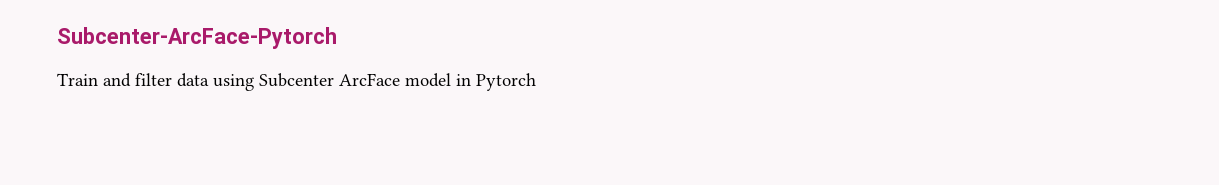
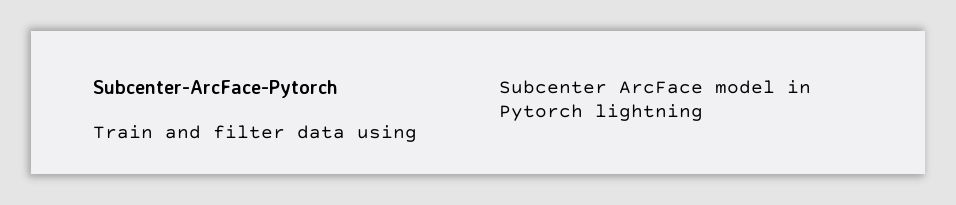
(536, 82) none -> [595,104,703,121] lightning

